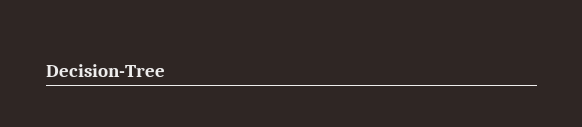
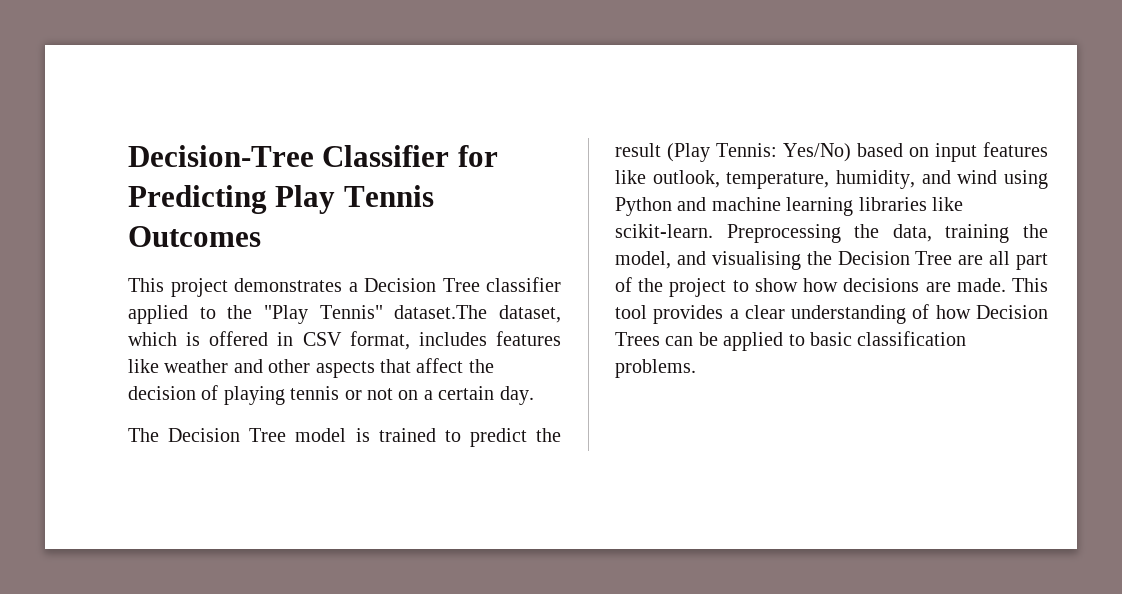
(165, 70) none -> [322,145,498,167] [128,185,434,214] [128,226,261,247] [128,277,561,297] [128,305,561,324] [128,331,561,350] [128,358,494,378] [128,385,534,405] [128,428,561,447] [615,142,1048,162] [615,170,1048,189] [615,197,963,216] [615,224,1048,243] [615,251,1048,270] [615,277,1048,297] [615,304,1048,324] [615,331,967,351] [615,359,696,378] Classifier for Predicting Play Tennis Outcomes // This project demonstrates a Decision Tree classifier applied to the "Play Tennis" dataset.The dataset, which is offered in CSV format, includes features like weather and other aspects that affect the decision of playing tennis or not on a certain day. // The Decision Tree model is trained to predict the result (Play Tennis: Yes/No) based on input features like outlook, temperature, humidity, and wind using Python and machine learning libraries like scikit-learn. Preprocessing the data, training the model, and visualising the Decision Tree are all part of the project to show how decisions are made. This tool provides a clear understanding of how Decision Trees can be applied to basic classification problems.

